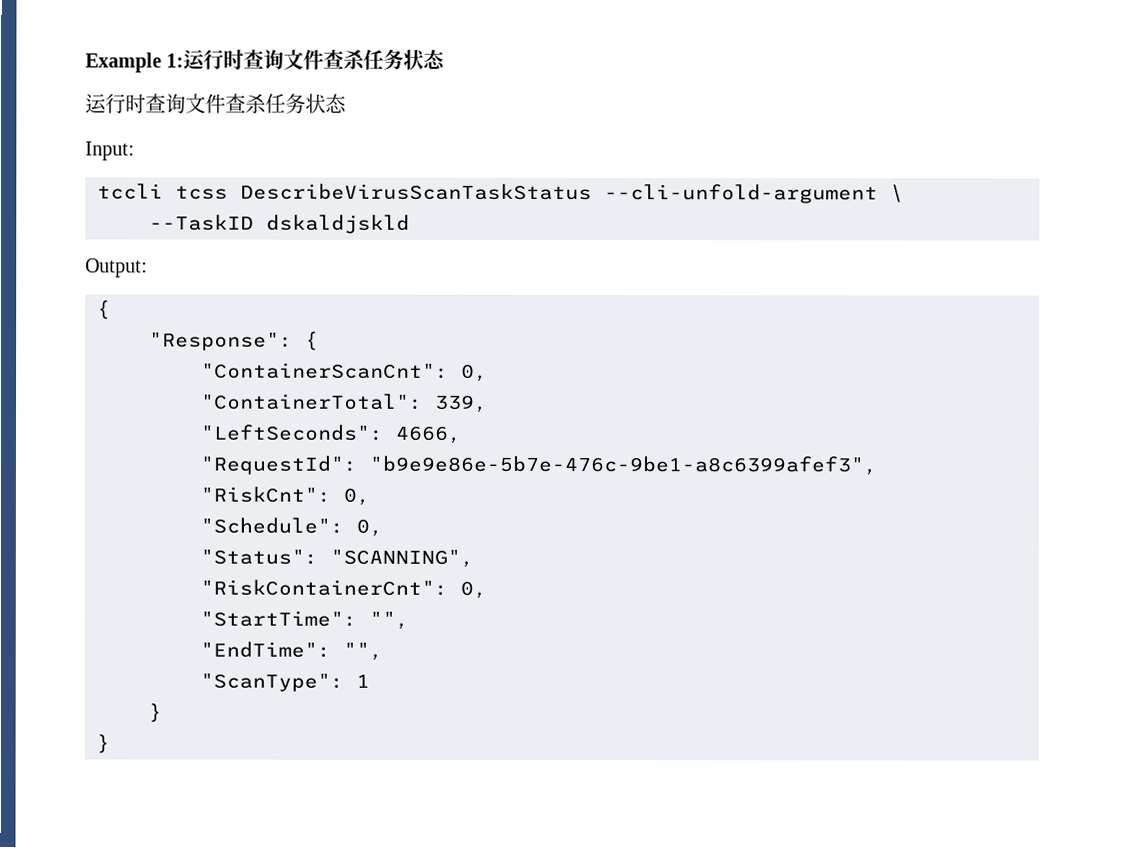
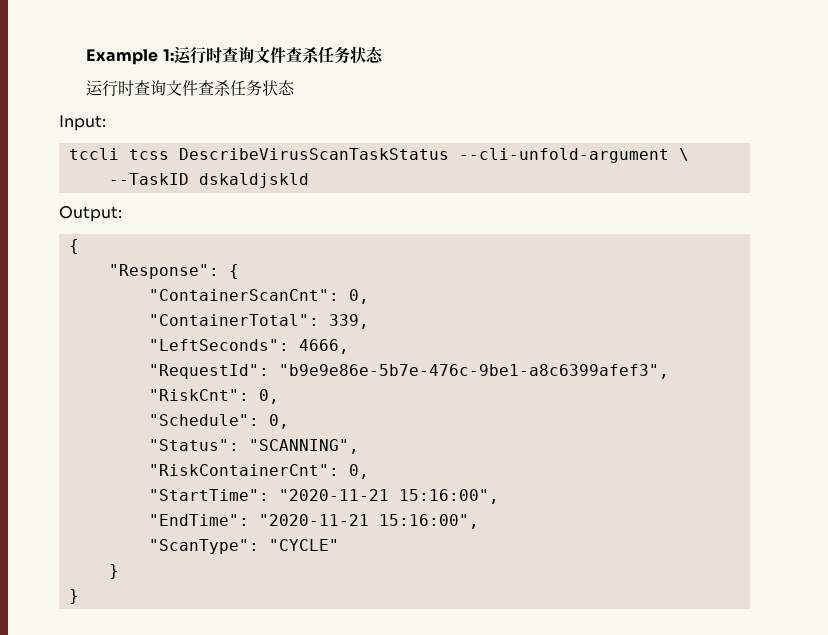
[369,611,409,630] "", -> [278,489,499,504] "2020-11-21 15:16:00",
[343,642,383,661] "", -> [258,514,479,529] "2020-11-21 15:16:00",
[356,674,370,688] 1 -> [268,539,339,551] "CYCLE"

